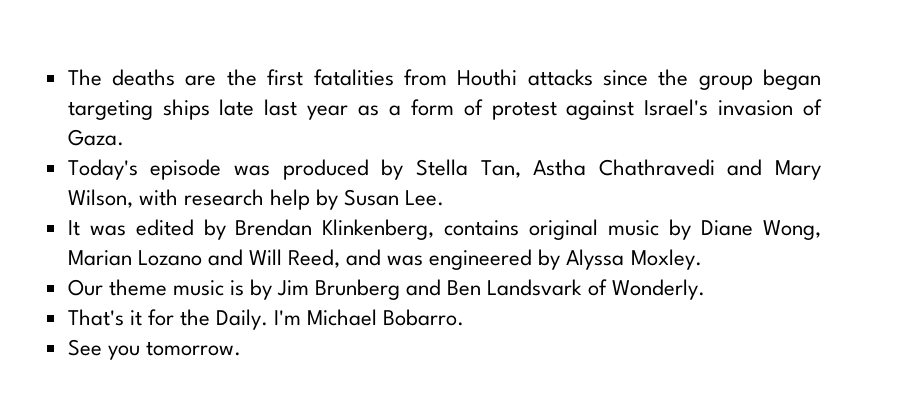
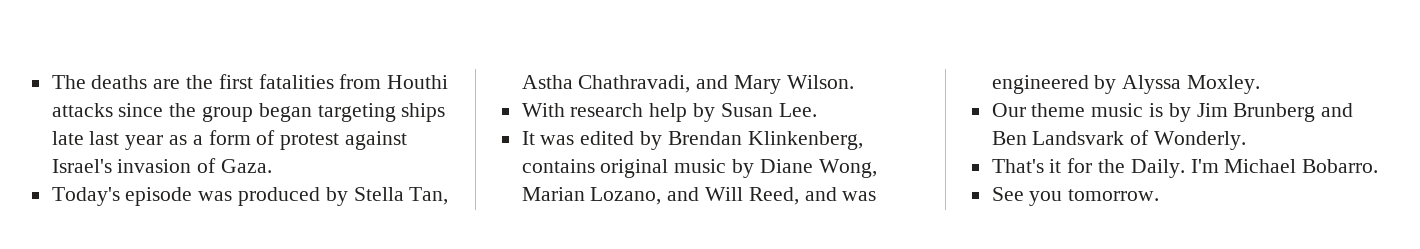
[598,159,715,176] Chathravedi -> [578,75,691,93] Chathravadi,
[67,189,178,208] Wilson, with -> [786,75,854,89] [521,103,565,117] Wilson. // With
[137,250,202,266] Lozano -> [590,187,662,205] Lozano,

